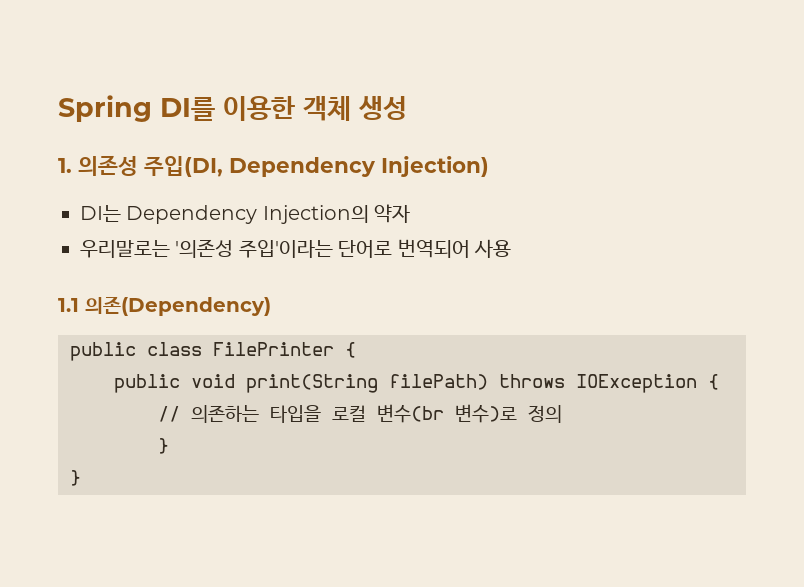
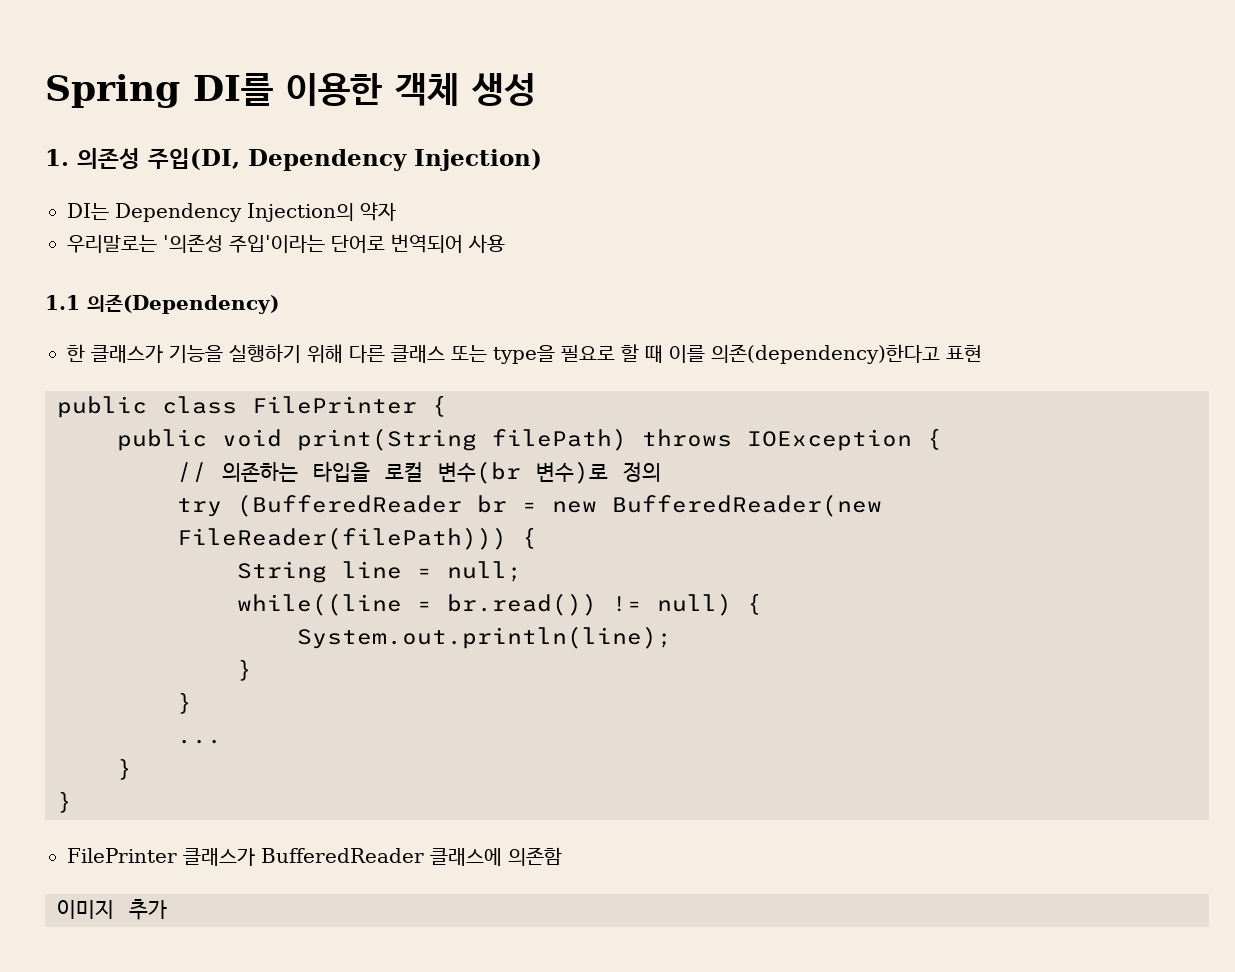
(271, 306) none -> [67,344,982,364] // 한 클래스가 기능을 실행하기 위해 다른 클래스 또는 type을 필요로 할 때 이를 의존(dependency)한다고 표현
[158,438,169,454] [70,470,81,486] } // } -> [177,494,882,517] [177,527,537,550] [237,561,522,583] [237,593,762,616] [297,626,672,649] [237,659,252,681] [177,692,192,714] [177,739,222,744] [117,758,132,780] [57,791,72,813] [67,847,562,866] [57,899,167,920] try (BufferedReader br = new BufferedReader(new FileReader(filePath))) { // String line = null; // while((line = br.read()) != null) { // System.out.println(line); // } // } // ... // } // } // FilePrinter 클래스가 BufferedReader 클래스에 의존함 // 이미지 추가

